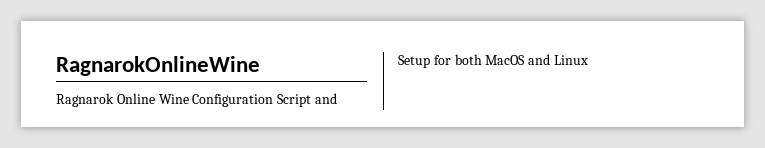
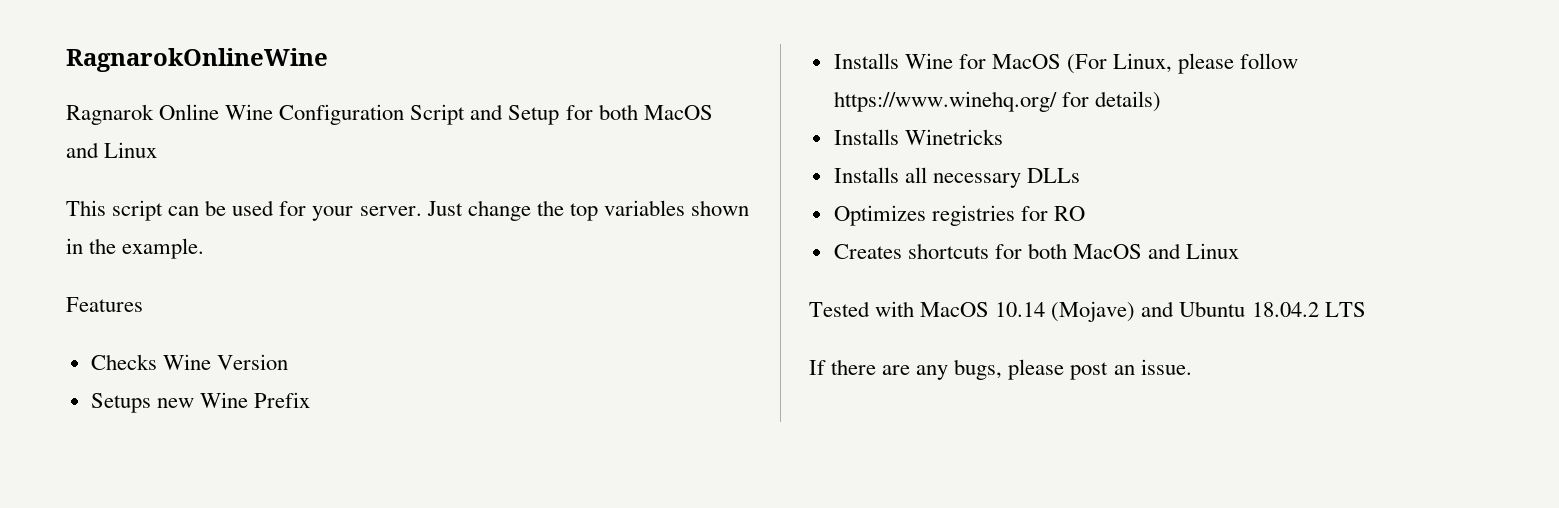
(588, 60) none -> [66,200,749,221] [66,238,205,259] [66,297,143,312] [90,354,288,370] [90,392,310,413] [833,53,1299,74] [833,91,1161,112] [833,129,1003,145] [833,167,1080,188] [833,205,1085,226] [833,243,1240,259] [809,301,1366,322] [809,359,1192,380] // This script can be used for your server. Just change the top variables shown in the example. // Features // Checks Wine Version // Setups new Wine Prefix // Installs Wine for MacOS (For Linux, please follow https://www.winehq.org/ for details) // Installs Winetricks // Installs all necessary DLLs // Optimizes registries for RO // Creates shortcuts for both MacOS and Linux // Tested with MacOS 10.14 (Mojave) and Ubuntu 18.04.2 LTS // If there are any bugs, please post an issue.

